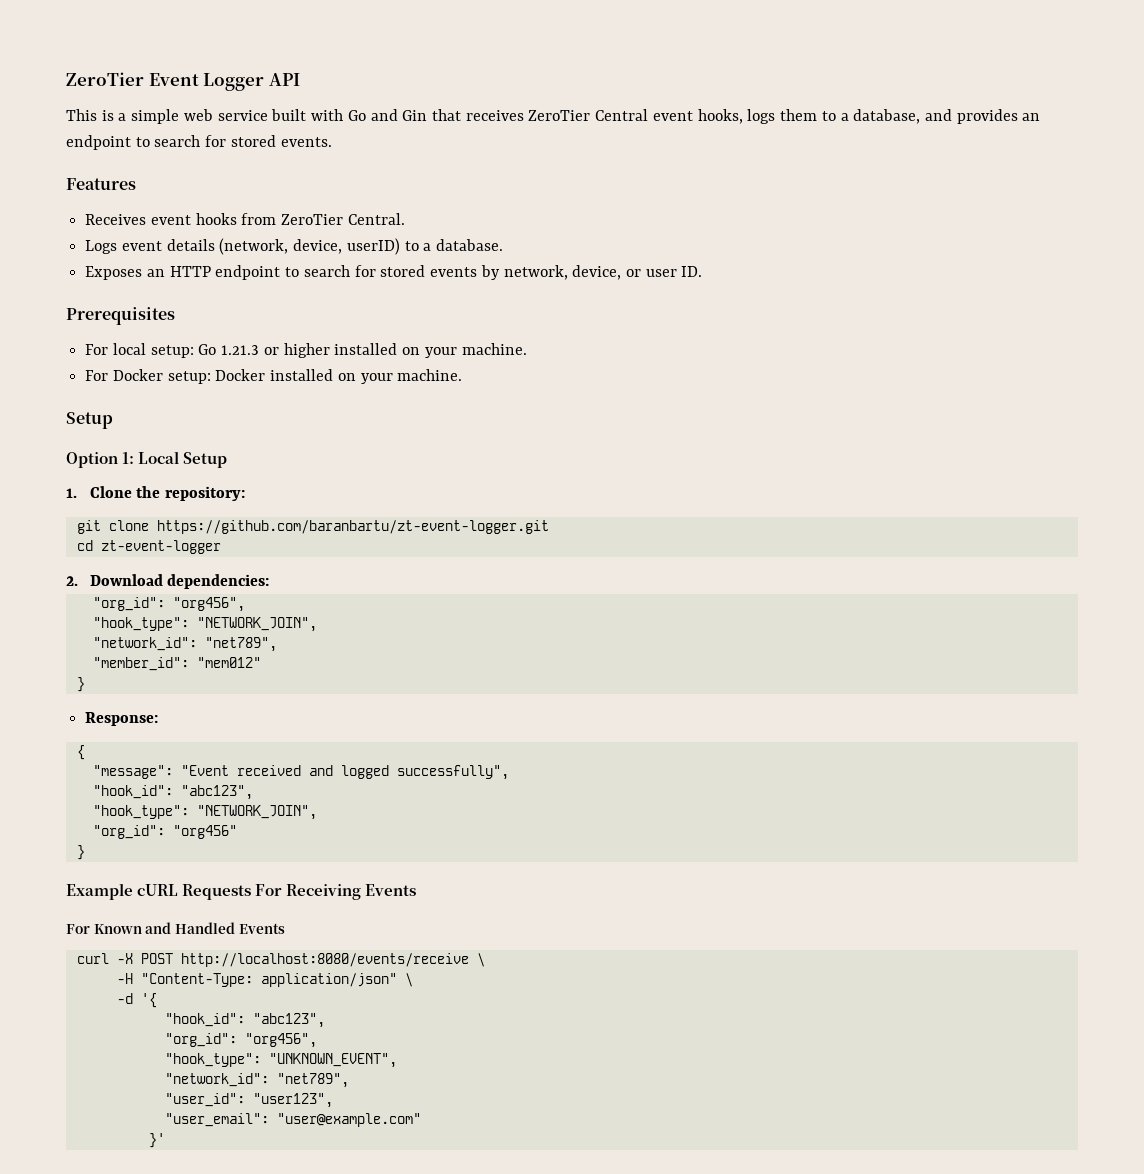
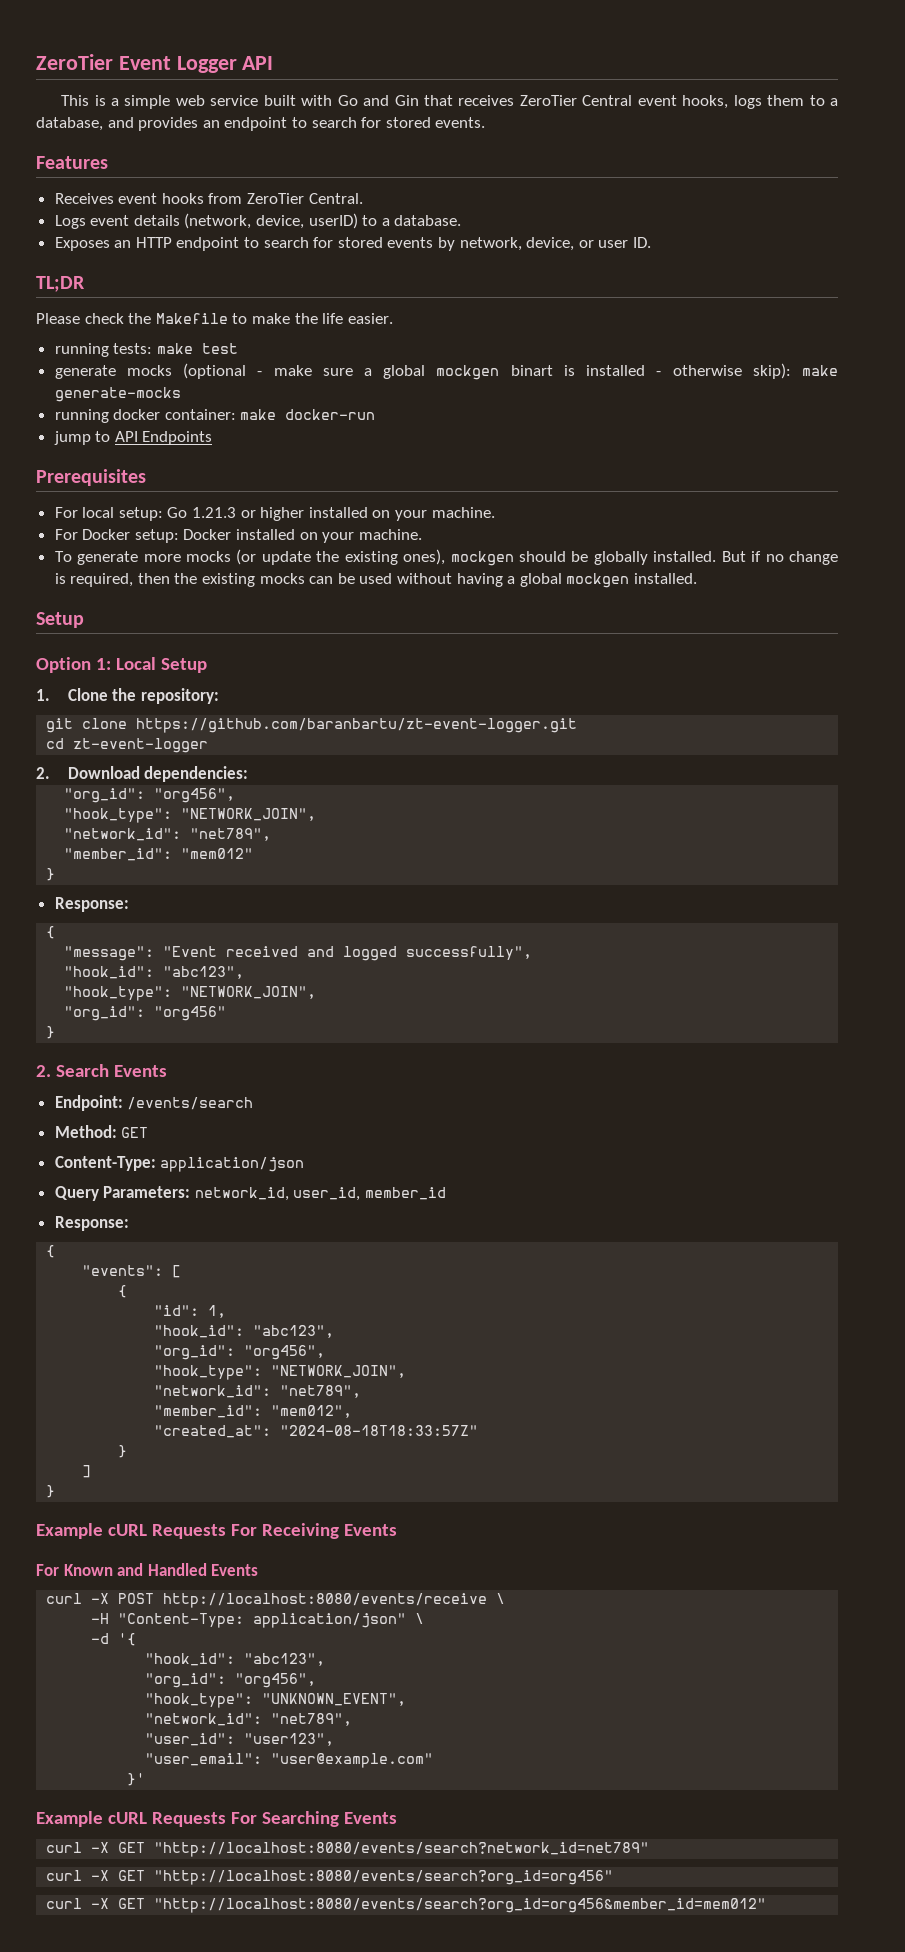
(703, 271) none -> [36,276,85,292] [36,313,393,324] [54,343,238,357] [54,363,838,380] [54,387,181,402] [54,409,376,423] [53,431,213,445] // TL;DR // Please check the Makefile to make the life easier. // running tests: make test // generate mocks (optional - make sure a global mockgen binart is installed - otherwise skip): make generate-mocks // running docker container: make docker-run // jump to API Endpoints
(463, 375) none -> [54,549,838,566] [54,573,697,588] // To generate more mocks (or update the existing ones), mockgen should be globally installed. But if no change is required, then the existing mocks can be used without having a global mockgen installed.
(85, 852) none -> [36,1064,167,1077] [54,1095,254,1111] [54,1125,149,1138] [54,1156,305,1172] [54,1186,447,1201] [54,1216,129,1231] [46,1245,56,1258] [82,1265,182,1278] [118,1285,128,1298] [154,1305,227,1318] [154,1325,335,1338] [154,1345,326,1360] [154,1365,407,1380] [154,1385,362,1398] [154,1405,353,1418] [154,1425,479,1438] [118,1445,128,1458] [82,1465,92,1478] [46,1485,56,1498] // 2. Search Events // Endpoint: /events/search // Method: GET // Content-Type: application/json // Query Parameters: network_id, user_id, member_id // Response: // { // "events": [ // { // "id": 1, // "hook_id": "abc123", // "org_id": "org456", // "hook_type": "NETWORK_JOIN", // "network_id": "net789", // "member_id": "mem012", // "created_at": "2024-08-18T18:33:57Z" // } // ] // }
(165, 1140) none -> [36,1811,397,1827] [46,1842,650,1857] [46,1870,614,1885] [46,1898,767,1913] // Example cURL Requests For Searching Events // curl -X GET "http://localhost:8080/events/search?network_id=net789" // curl -X GET "http://localhost:8080/events/search?org_id=org456" // curl -X GET "http://localhost:8080/events/search?org_id=org456&member_id=mem012"

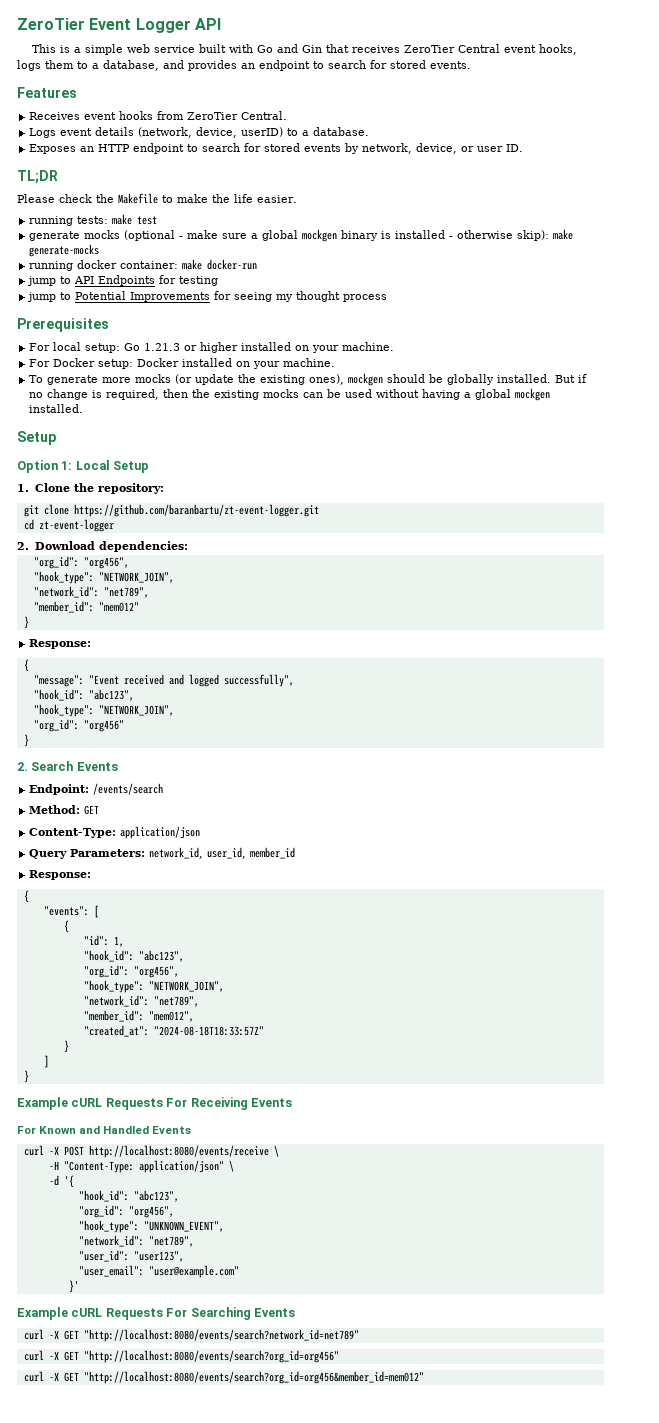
[510,365,553,376] binart -> [341,230,379,241] binary
(213, 438) none -> [159,275,219,286] [27,291,388,302] for testing // jump to Potential Improvements for seeing my thought process

